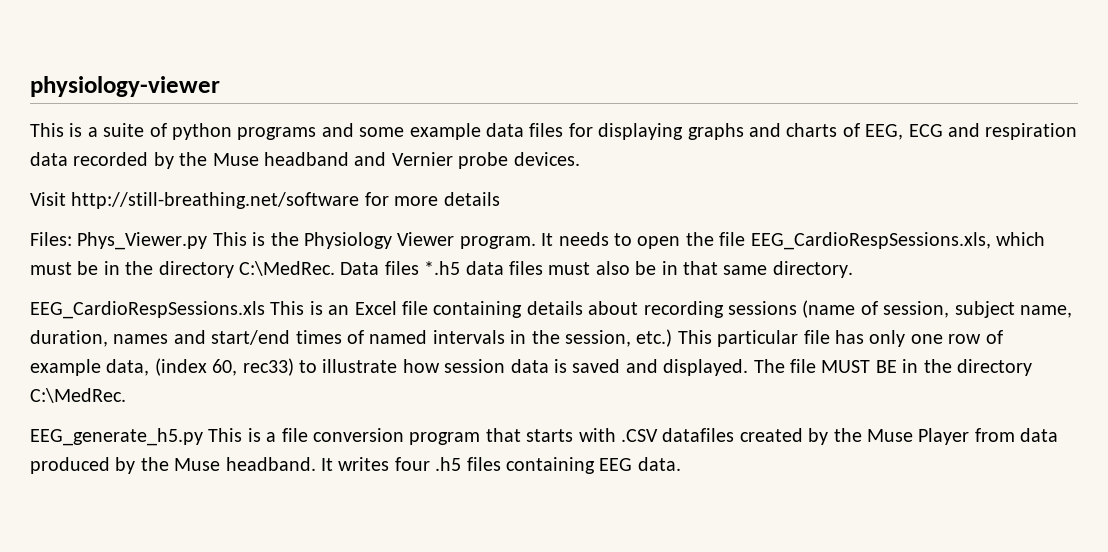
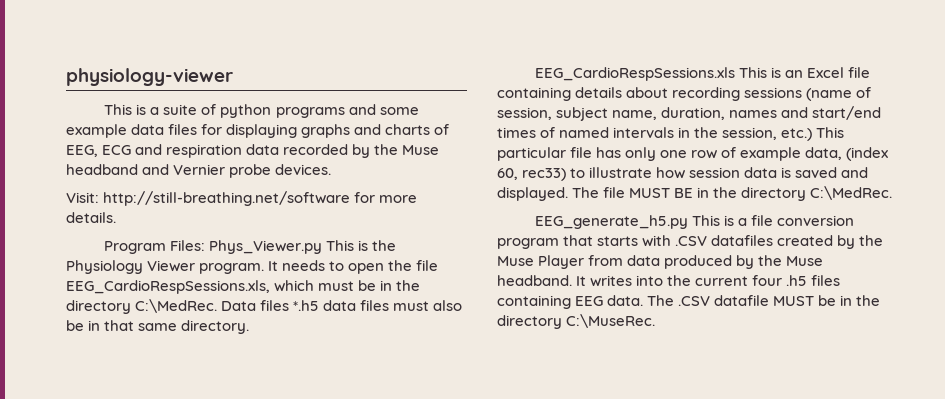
[30,192,66,206] Visit -> [66,192,99,203] Visit:
[443,192,500,206] details // -> [66,212,116,223] [104,241,167,254] details. // Program
(390, 464) none -> [636,275,749,286] into the current
(681, 464) none -> [647,295,881,306] [497,314,656,329] The .CSV datafile MUST be in the directory C:\MuseRec.

